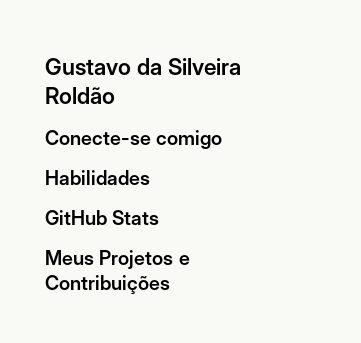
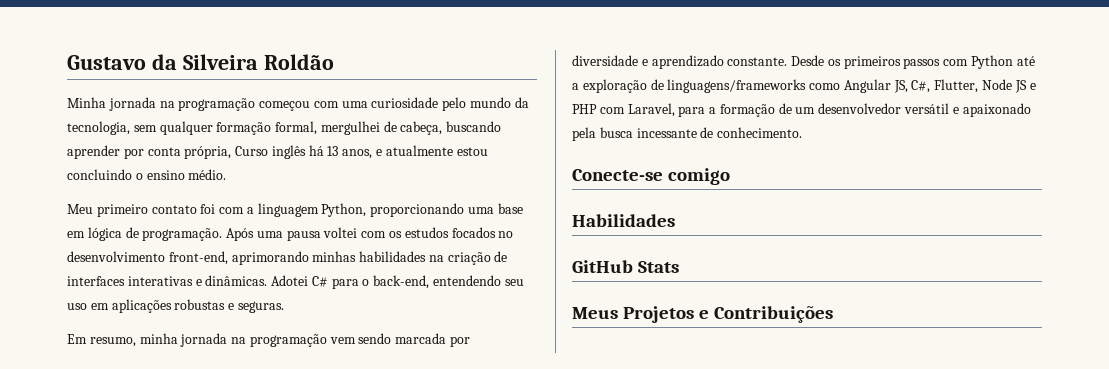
(115, 95) none -> [67,97,529,111] [67,121,502,135] [67,145,488,159] [67,169,227,180] [67,203,523,217] [67,227,514,241] [67,251,508,265] [67,275,524,289] [67,299,284,313] [67,333,471,347] [572,55,1035,69] [572,79,1036,93] [572,103,1031,117] [572,127,803,141] // Minha jornada na programação começou com uma curiosidade pelo mundo da tecnologia, sem qualquer formação formal, mergulhei de cabeça, buscando aprender por conta própria, Curso inglês há 13 anos, e atualmente estou concluindo o ensino médio. // Meu primeiro contato foi com a linguagem Python, proporcionando uma base em lógica de programação. Após uma pausa voltei com os estudos focados no desenvolvimento front-end, aprimorando minhas habilidades na criação de interfaces interativas e dinâmicas. Adotei C# para o back-end, entendendo seu uso em aplicações robustas e seguras. // Em resumo, minha jornada na programação vem sendo marcada por diversidade e aprendizado constante. Desde os primeiros passos com Python até a exploração de linguagens/frameworks como Angular JS, C#, Flutter, Node JS e PHP com Laravel, para a formação de um desenvolvedor versátil e apaixonado pela busca incessante de conhecimento.

